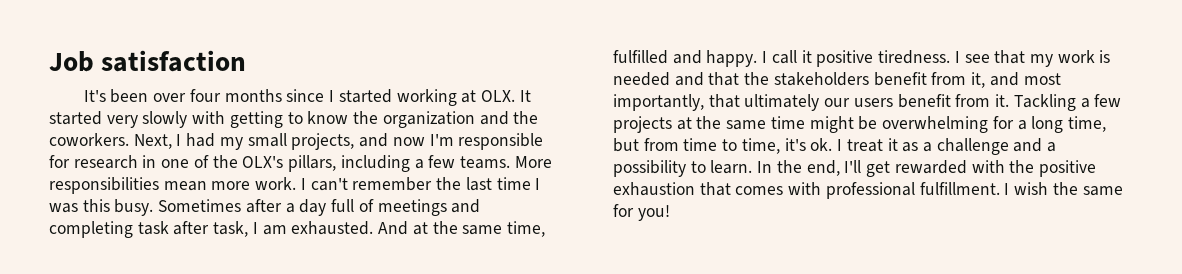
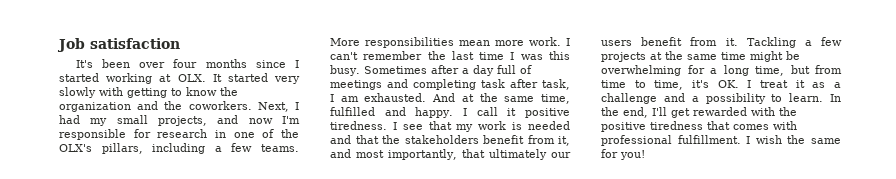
[810,138,833,151] ok. -> [717,80,739,88] OK.
[613,182,695,196] exhaustion -> [650,121,703,130] tiredness

